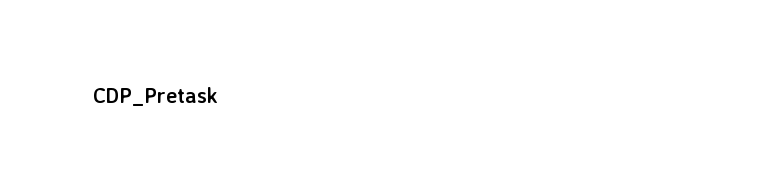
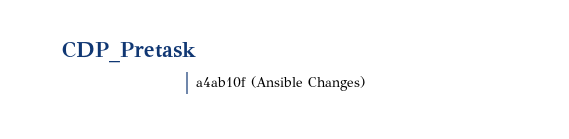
(218, 96) none -> [195,76,365,91] // a4ab10f (Ansible Changes)

